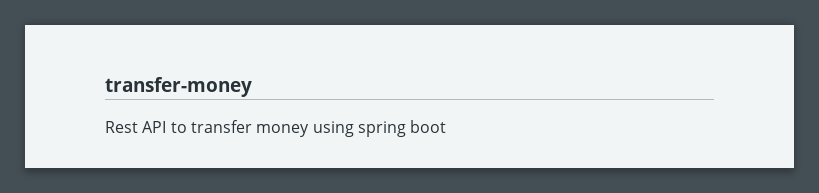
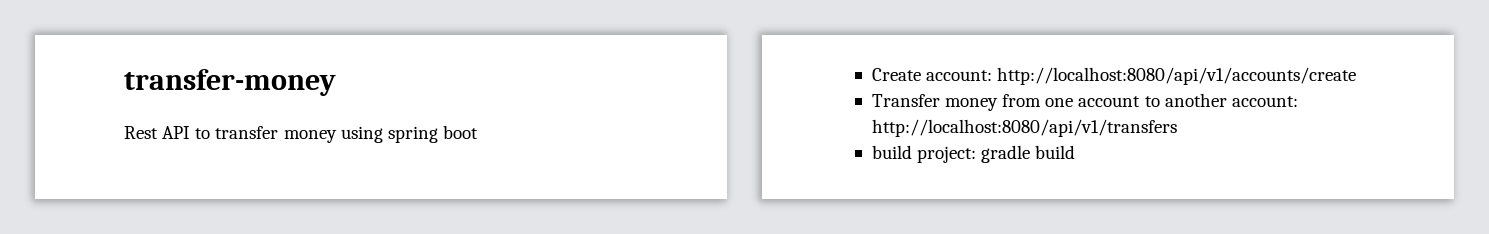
(447, 126) none -> [871,67,1357,85] [871,93,1298,111] [871,119,1177,137] [871,145,1076,163] // Create account: http://localhost:8080/api/v1/accounts/create // Transfer money from one account to another account: http://localhost:8080/api/v1/transfers // build project: gradle build

